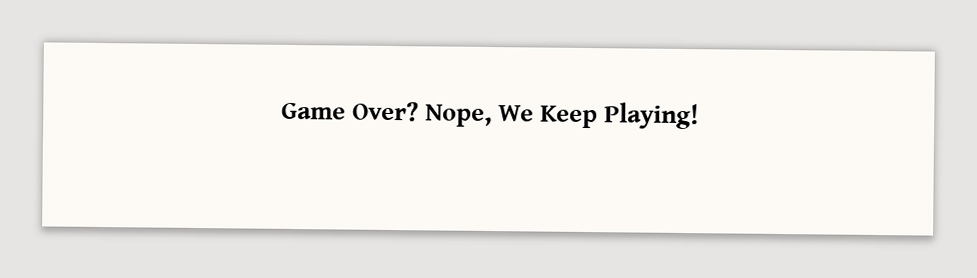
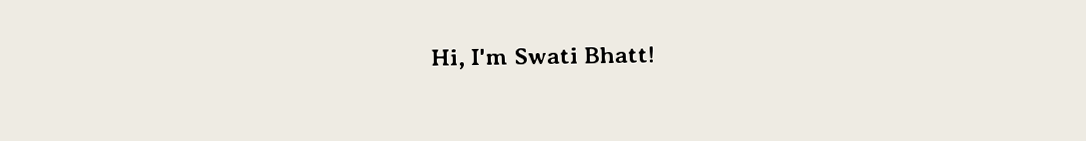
[280,101,700,130] Game Over? Nope, We Keep Playing! -> [429,46,656,70] Hi, I'm Swati Bhatt!

